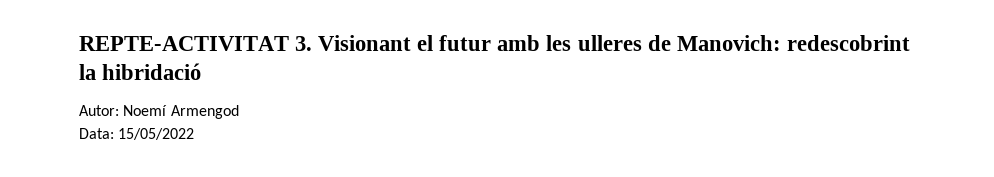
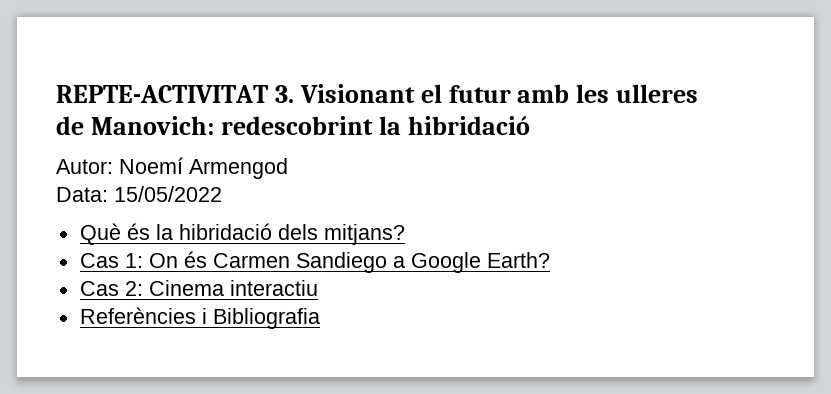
(195, 134) none -> [79,223,405,245] [79,251,550,273] [79,280,318,296] [79,307,320,329] // Què és la hibridació dels mitjans? // Cas 1: On és Carmen Sandiego a Google Earth? // Cas 2: Cinema interactiu // Referències i Bibliografia

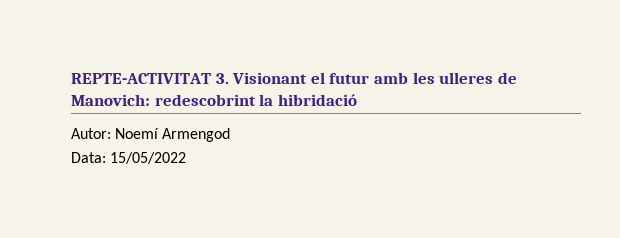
[79,223,405,245] [79,251,550,273] [79,280,318,296] [79,307,320,329] // Què és la hibridació dels mitjans? // Cas 1: On és Carmen Sandiego a Google Earth? // Cas 2: Cinema interactiu // Referències i Bibliografia -> (187, 158) none

